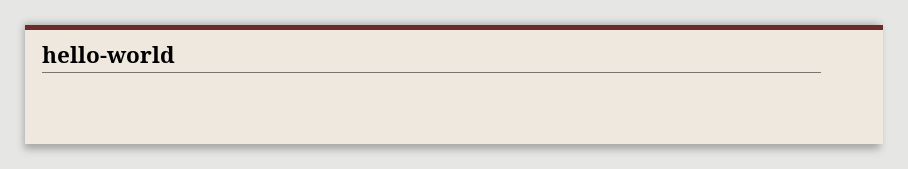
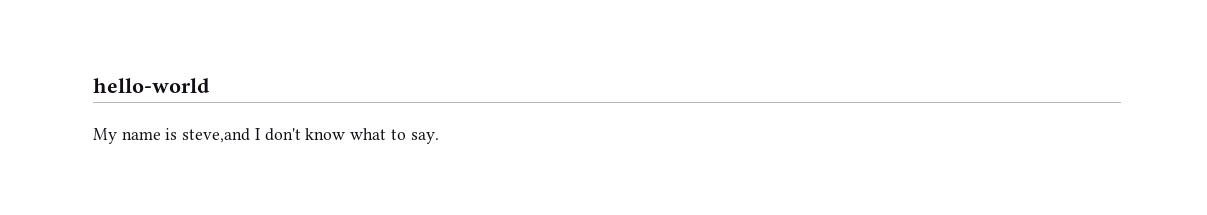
(175, 54) none -> [93,128,439,144] // My name is steve,and I don't know what to say.

